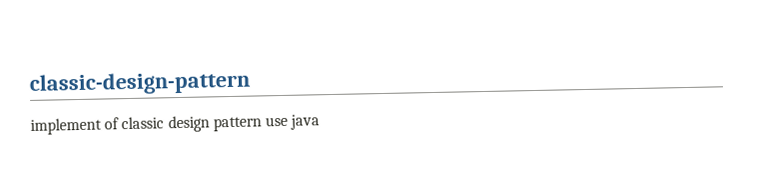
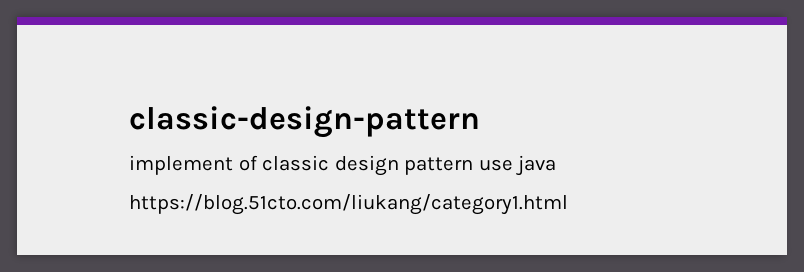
(321, 122) none -> [129,194,568,215] // https://blog.51cto.com/liukang/category1.html

